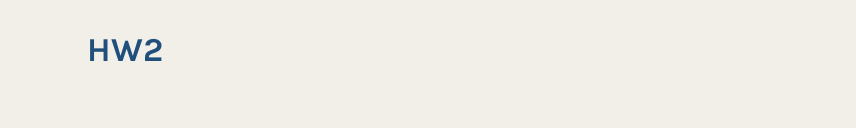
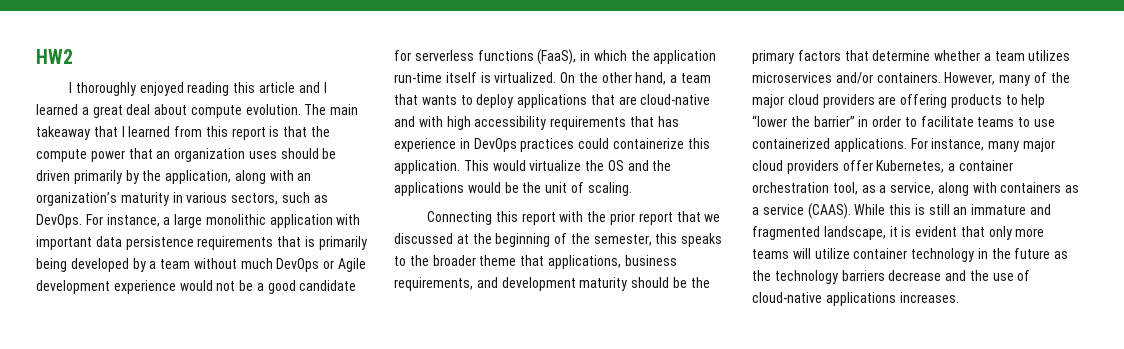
(163, 49) none -> [69,82,327,96] [36,104,359,118] [36,126,331,140] [36,148,337,162] [36,170,312,184] [36,192,328,206] [36,214,361,228] [36,236,367,250] [36,258,367,272] [36,280,357,294] [394,49,717,65] [394,72,712,85] [394,94,711,108] [394,116,679,130] [394,138,710,152] [394,160,672,174] [394,182,632,196] [427,211,721,225] [394,233,723,247] [394,255,677,269] [394,277,710,291] [752,50,1071,64] [752,72,1070,86] [752,94,1046,108] [752,115,1056,127] [752,138,1055,152] [752,160,1013,174] [752,182,1080,196] [752,203,1052,219] [752,226,1045,240] [752,248,1069,262] [752,270,1031,284] [752,292,959,306] // I thoroughly enjoyed reading this article and I learned a great deal about compute evolution. The main takeaway that I learned from this report is that the compute power that an organization uses should be driven primarily by the application, along with an organization’s maturity in various sectors, such as DevOps. For instance, a large monolithic application with important data persistence requirements that is primarily being developed by a team without much DevOps or Agile development experience would not be a good candidate for serverless functions (FaaS), in which the application run-time itself is virtualized. On the other hand, a team that wants to deploy applications that are cloud-native and with high accessibility requirements that has experience in DevOps practices could containerize this application. This would virtualize the OS and the applications would be the unit of scaling. // Connecting this report with the prior report that we discussed at the beginning of the semester, this speaks to the broader theme that applications, business requirements, and development maturity should be the primary factors that determine whether a team utilizes microservices and/or containers. However, many of the major cloud providers are offering products to help “lower the barrier” in order to facilitate teams to use containerized applications. For instance, many major cloud providers offer Kubernetes, a container orchestration tool, as a service, along with containers as a service (CAAS). While this is still an immature and fragmented landscape, it is evident that only more teams will utilize container technology in the future as the technology barriers decrease and the use of cloud-native applications increases.

